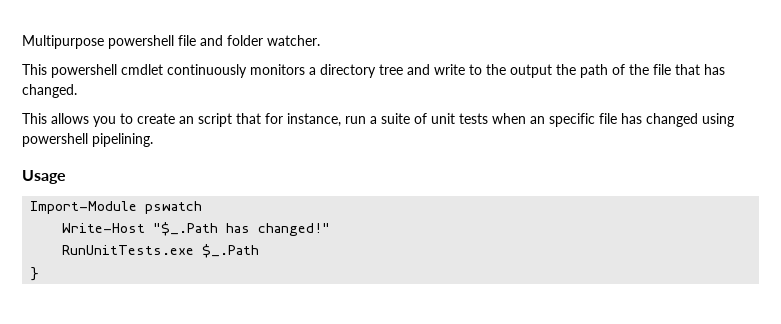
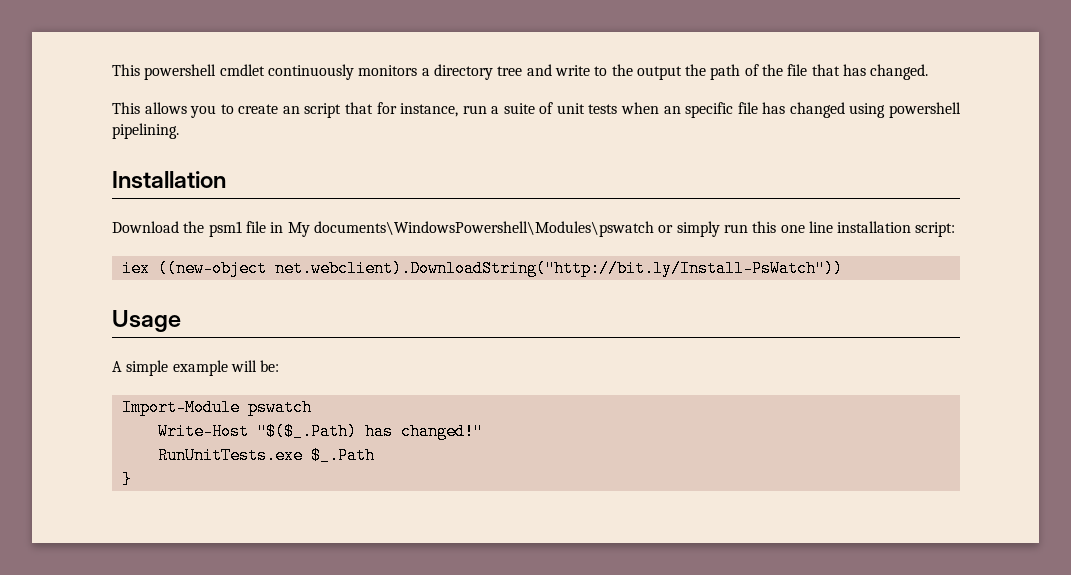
[22,35,320,49] Multipurpose powershell file and folder watcher. // -> (112, 70) none
[22,170,66,184] Usage -> [112,171,226,189] [112,221,956,237] [121,260,843,277] [112,310,181,332] [112,360,280,376] Installation // Download the psm1 file in My documents\WindowsPowershell\Modules\pswatch or simply run this one line installation script: // iex ((new-object net.webclient).DownloadString("http://bit.ly/Install-PsWatch")) // Usage // A simple example will be:
[153,222,219,236] "$_.Path -> [256,423,357,440] "$($_.Path)

